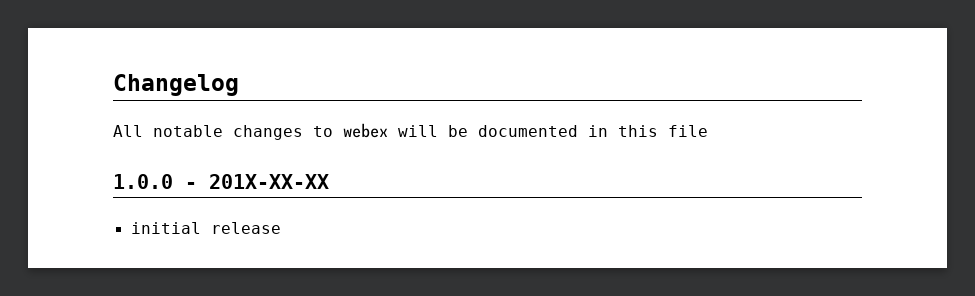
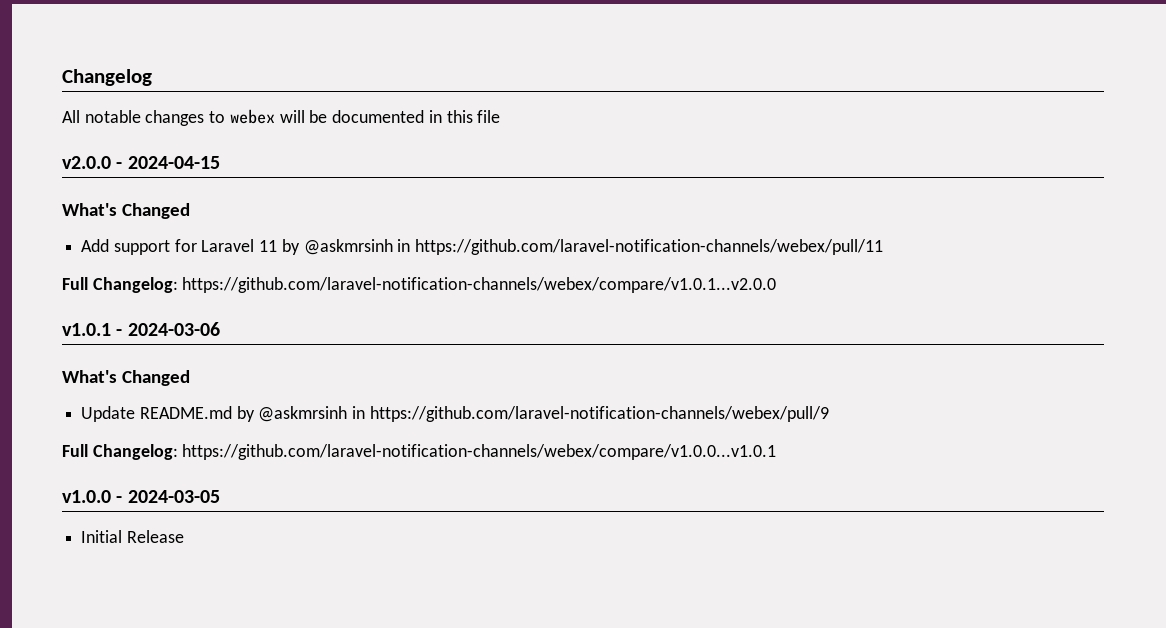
[113,174,329,189] [130,222,281,234] 1.0.0 - 201X-XX-XX // initial release -> [62,156,220,169] [62,203,190,219] [81,239,884,255] [62,277,777,293] [62,322,220,336] [62,370,190,386] [81,406,829,422] [62,444,777,460] [62,490,220,503] [81,530,184,543] v2.0.0 - 2024-04-15 // What's Changed // Add support for Laravel 11 by @askmrsinh in https://github.com/laravel-notification-channels/webex/pull/11 // Full Changelog: https://github.com/laravel-notification-channels/webex/compare/v1.0.1...v2.0.0 // v1.0.1 - 2024-03-06 // What's Changed // Update README.md by @askmrsinh in https://github.com/laravel-notification-channels/webex/pull/9 // Full Changelog: https://github.com/laravel-notification-channels/webex/compare/v1.0.0...v1.0.1 // v1.0.0 - 2024-03-05 // Initial Release

